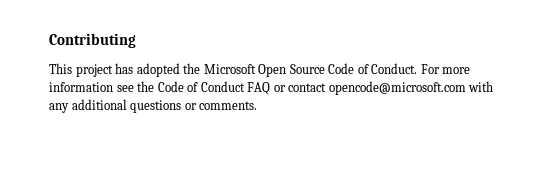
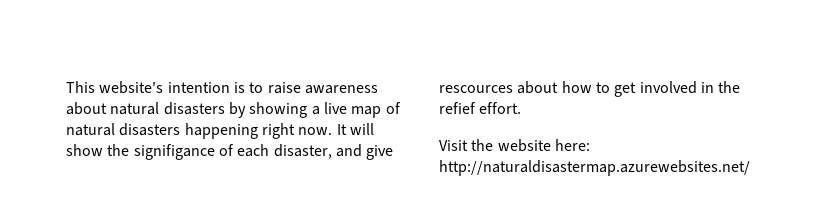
[49,33,136,48] [49,63,471,77] [49,81,494,95] [49,99,258,113] Contributing // This project has adopted the Microsoft Open Source Code of Conduct. For more information see the Code of Conduct FAQ or contact opencode@microsoft.com with any additional questions or comments. -> [66,81,378,94] [66,102,401,118] [66,123,374,139] [66,144,394,160] [439,81,741,97] [439,102,522,114] [439,139,590,152] [439,160,750,176] This website's intention is to raise awareness about natural disasters by showing a live map of natural disasters happening right now. It will show the signifigance of each disaster, and give rescources about how to get involved in the refief effort. // Visit the website here: http://naturaldisastermap.azurewebsites.net/

